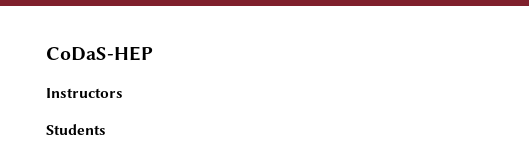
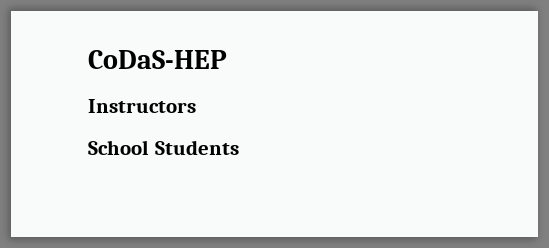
(123, 93) none -> [88,140,149,155] School

